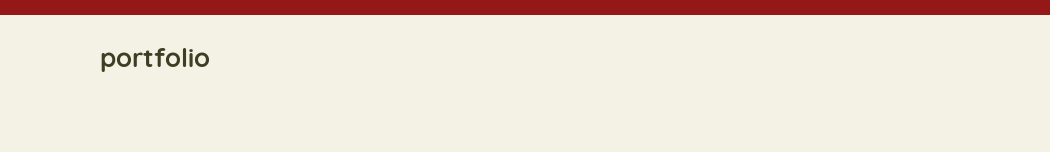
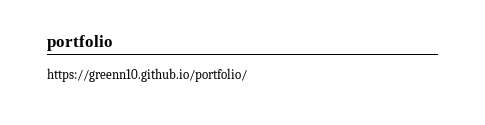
(210, 60) none -> [47,68,247,82] // https://greenn10.github.io/portfolio/

